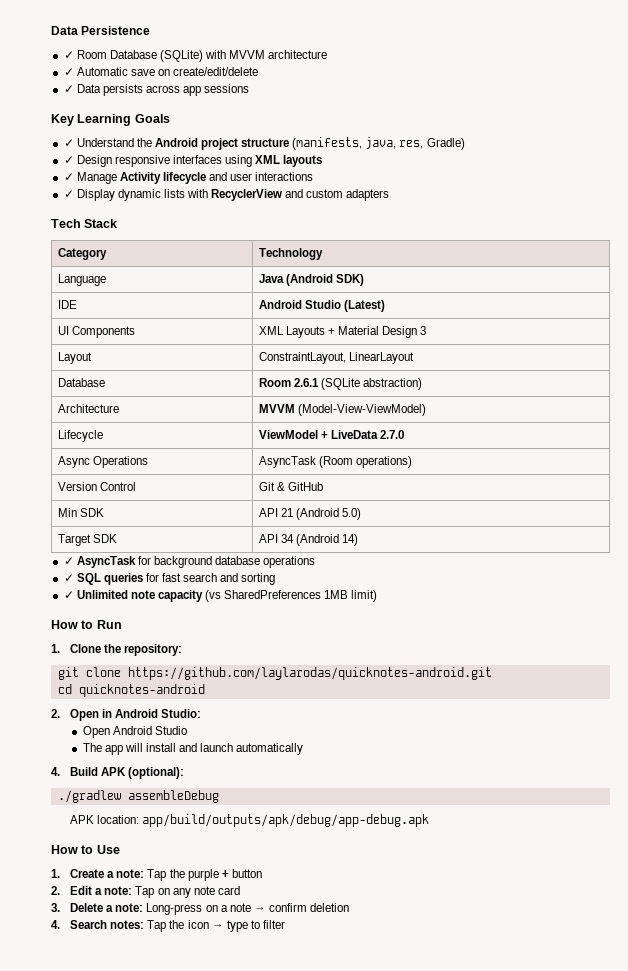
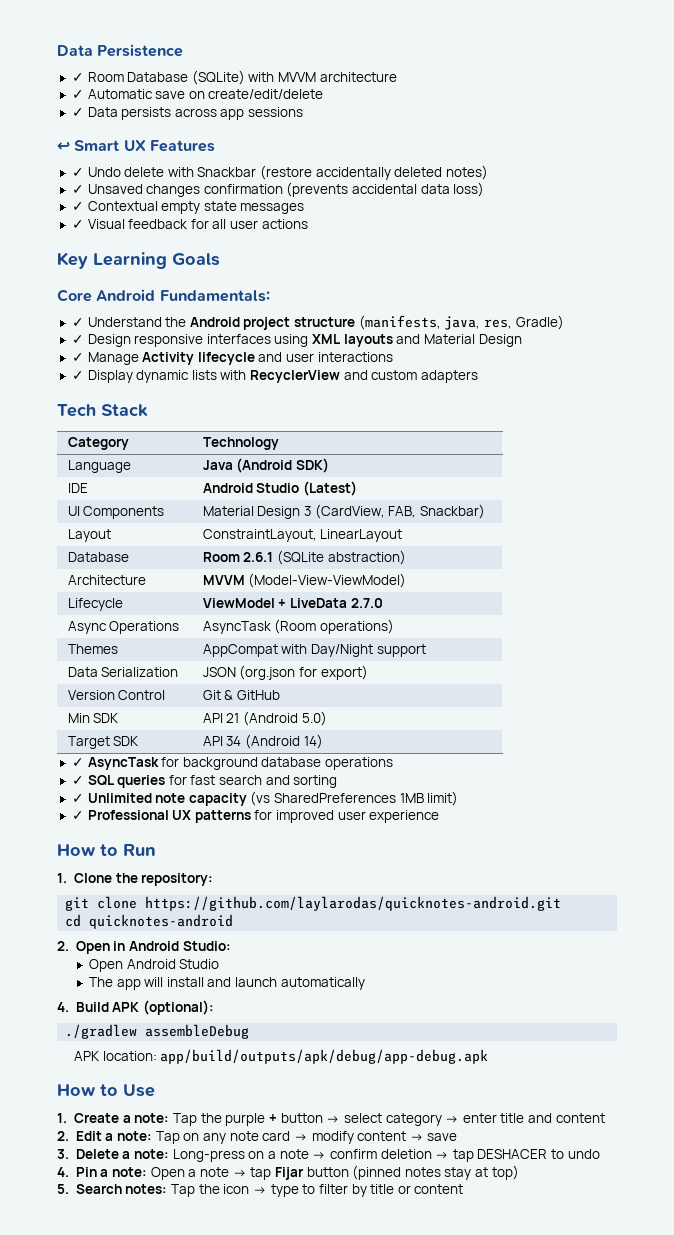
(250, 88) none -> [57,140,215,152] [71,165,489,180] [71,182,485,197] [71,201,305,214] [71,219,308,229] // ↩ Smart UX Features // ✓ Undo delete with Snackbar (restore accidentally deleted notes) // ✓ Unsaved changes confirmation (prevents accidental data loss) // ✓ Contextual empty state messages // ✓ Visual feedback for all user actions
(170, 118) none -> [57,289,270,302] // Core Android Fundamentals:
(323, 161) none -> [396,334,522,347] and Material Design
[258,326,336,338] XML Layouts + -> (165, 512) none
(427, 330) none -> [314,504,485,519] (CardView, FAB, Snackbar)
(413, 462) none -> [67,644,118,654] [202,644,426,657] [67,667,179,677] [202,665,368,680] // Themes | AppCompat with Day/Night support // Data Serialization | JSON (org.json for export)
(378, 596) none -> [71,810,440,823] // ✓ Professional UX patterns for improved user experience
(262, 873) none -> [326,1113,605,1126] → select category → enter title and content
(240, 890) none -> [293,1131,458,1144] → modify content → save
[51,920,60,929] // 4. -> [435,1149,600,1162] [57,1165,519,1180] [57,1184,69,1194] → tap DESHACER to undo // 4. Pin a note: Open a note → tap Fijar button (pinned notes stay at top) // 5.
(285, 924) none -> [351,1184,464,1197] by title or content

